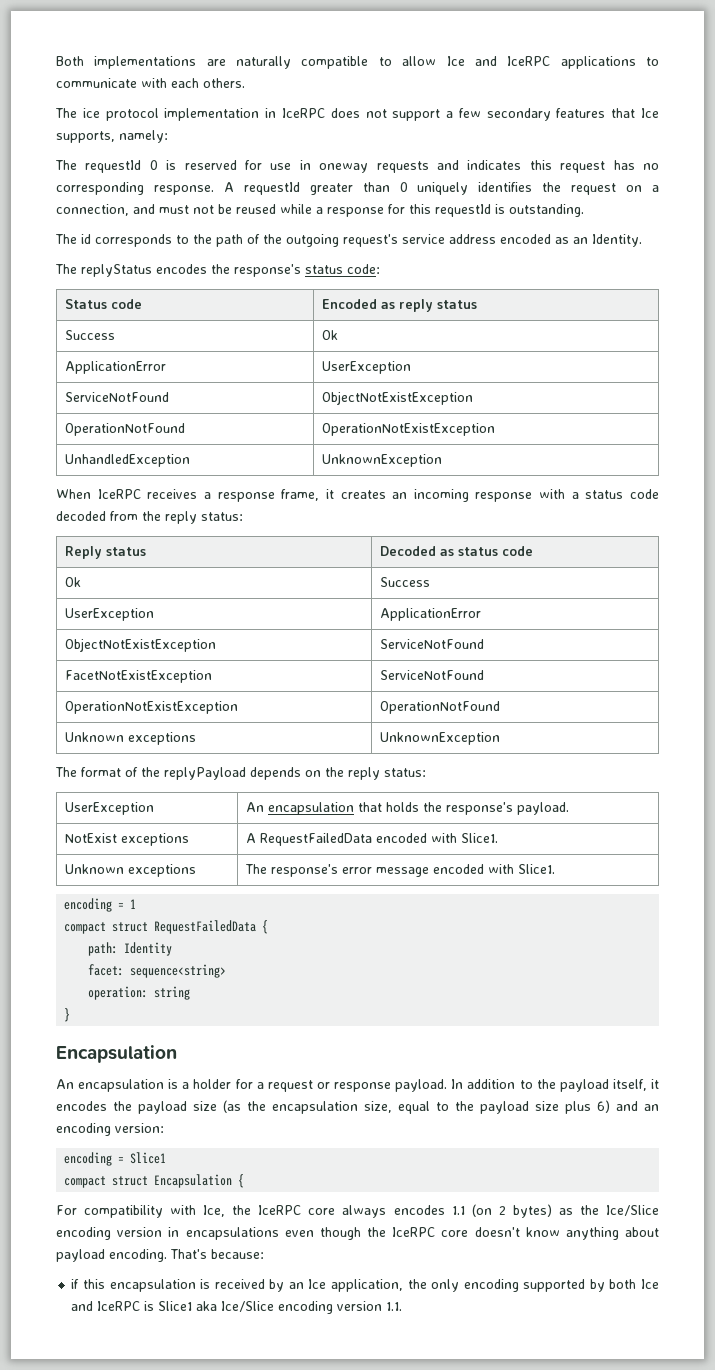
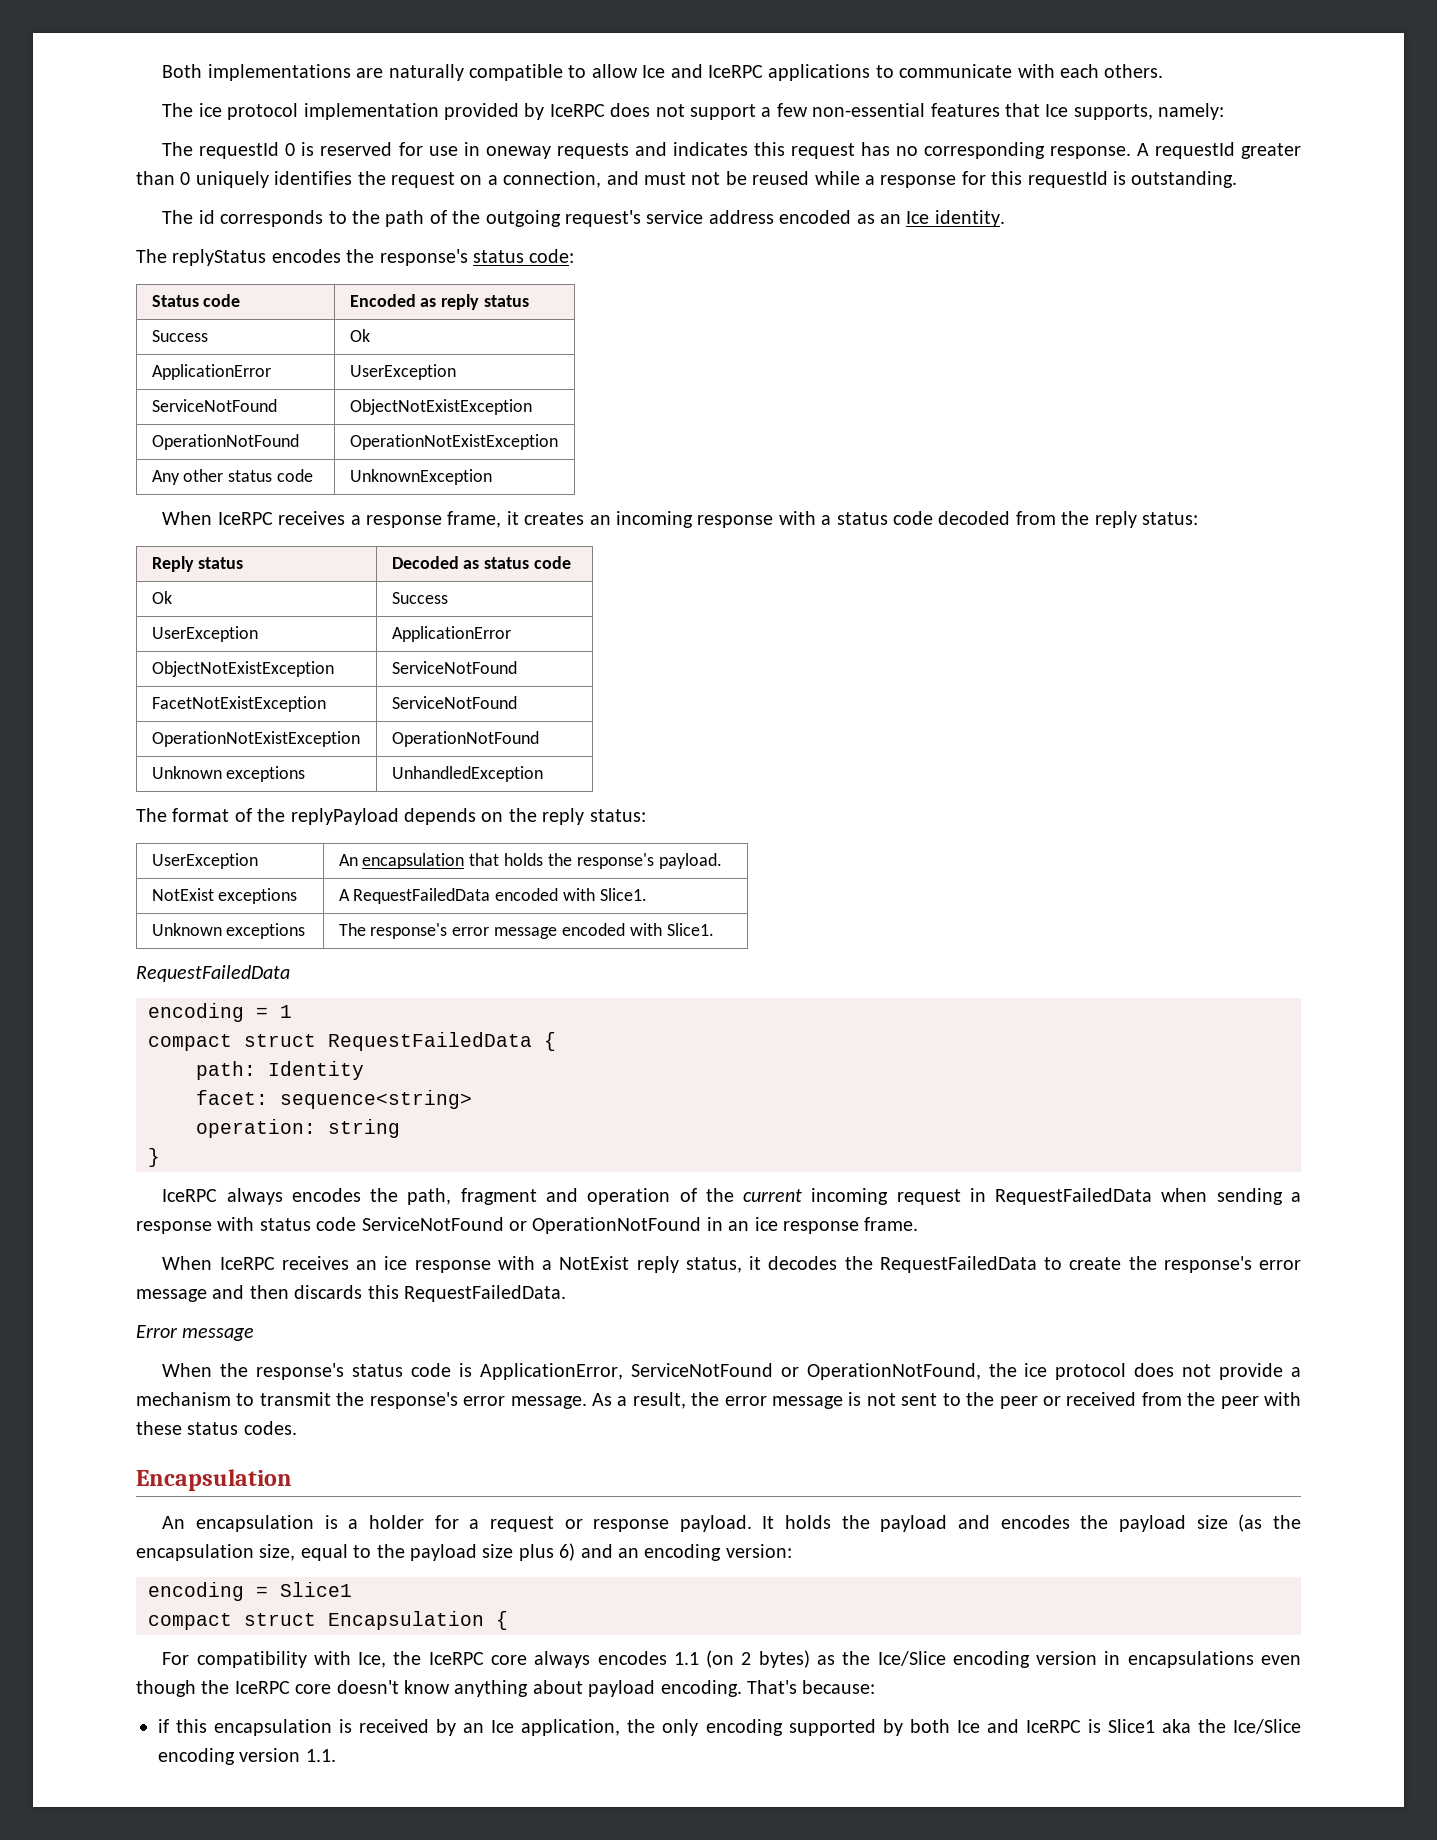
[265,108,277,118] in -> [443,103,545,120] provided by
[486,108,551,121] secondary -> [812,103,926,117] non-essential
[592,234,642,247] Identity. -> [906,210,1005,227] Ice identity.
[64,454,190,467] UnhandledException -> [151,469,314,485] Any other status code
[379,732,500,745] UnknownException -> [391,766,543,782] UnhandledException
(555, 869) none -> [136,965,290,982] // RequestFailedData
(71, 1015) none -> [162,1188,1302,1205] [136,1217,919,1234] [162,1256,1302,1273] [136,1285,566,1302] [136,1325,255,1341] [162,1363,1301,1380] [136,1392,1301,1409] [136,1421,297,1435] // IceRPC always encodes the path, fragment and operation of the current incoming request in RequestFailedData when sending a response with status code ServiceNotFound or OperationNotFound in an ice response frame. // When IceRPC receives an ice response with a NotExist reply status, it decodes the RequestFailedData to create the response's error message and then discards this RequestFailedData. // Error message // When the response's status code is ApplicationError, ServiceNotFound or OperationNotFound, the ice protocol does not provide a mechanism to transmit the response's error message. As a result, the error message is not sent to the peer or received from the peer with these status codes.
[451,1079,660,1092] In addition to the payload itself, it -> [762,1515,991,1532] It holds the payload and
(218, 1306) none -> [1197,1719,1226,1733] the

